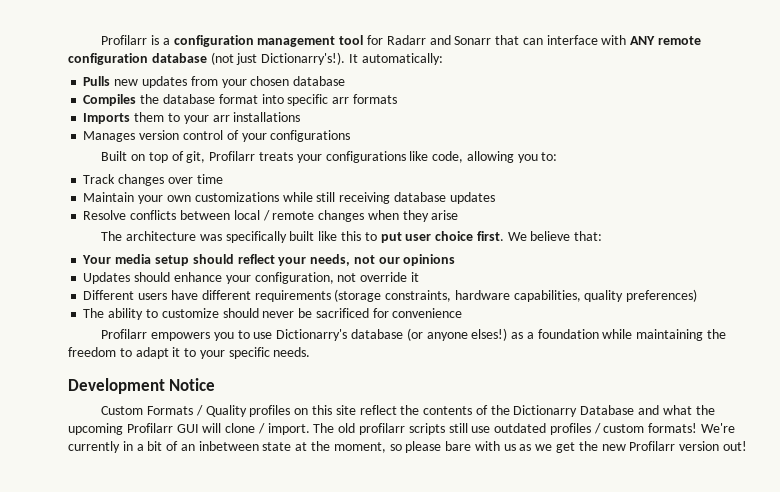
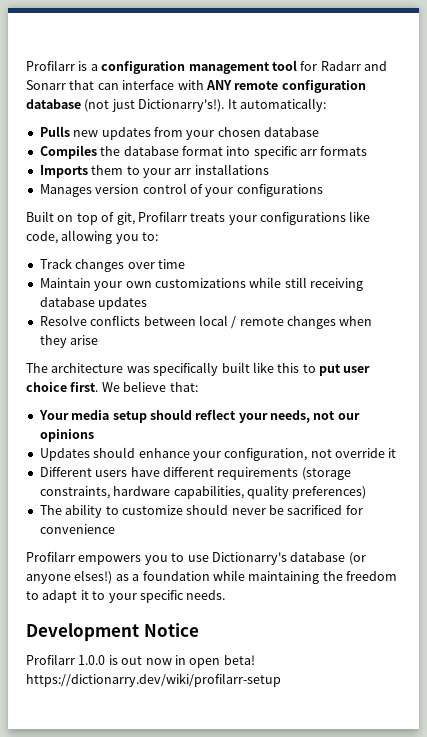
[101,405,715,417] [68,423,736,435] [68,441,747,453] Custom Formats / Quality profiles on this site reflect the contents of the Dictionarry Database and what the upcoming Profilarr GUI will clone / import. The old profilarr scripts still use outdated profiles / custom formats! We're currently in a bit of an inbetween state at the moment, so please bare with us as we get the new Profilarr version out! -> [26,654,255,668] [26,673,281,687] Profilarr 1.0.0 is out now in open beta! https://dictionarry.dev/wiki/profilarr-setup

